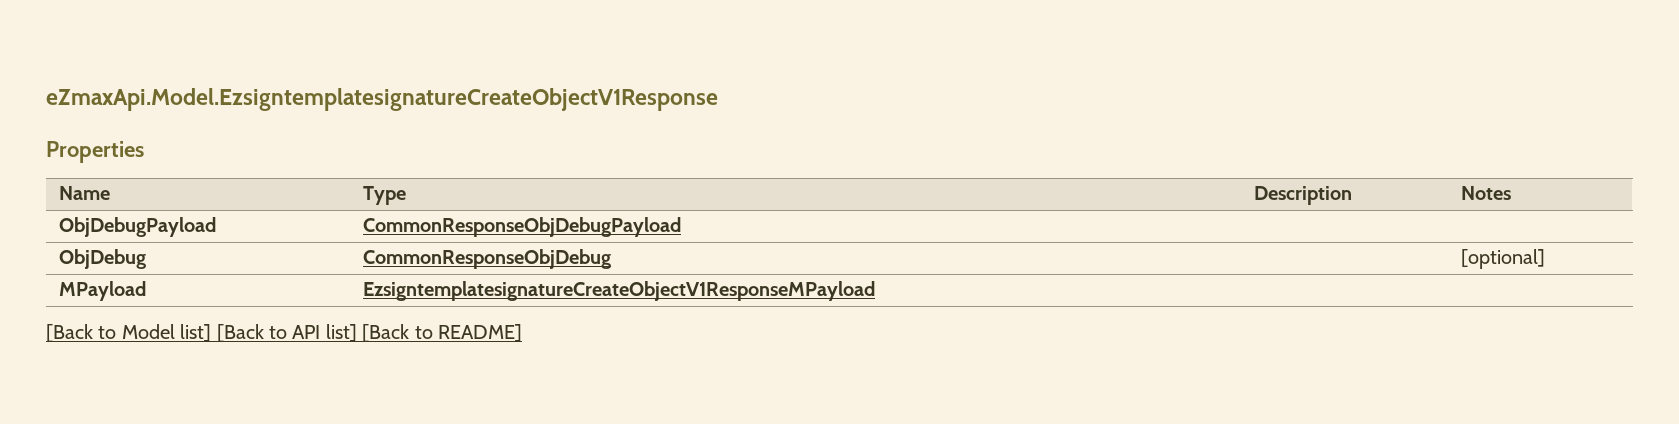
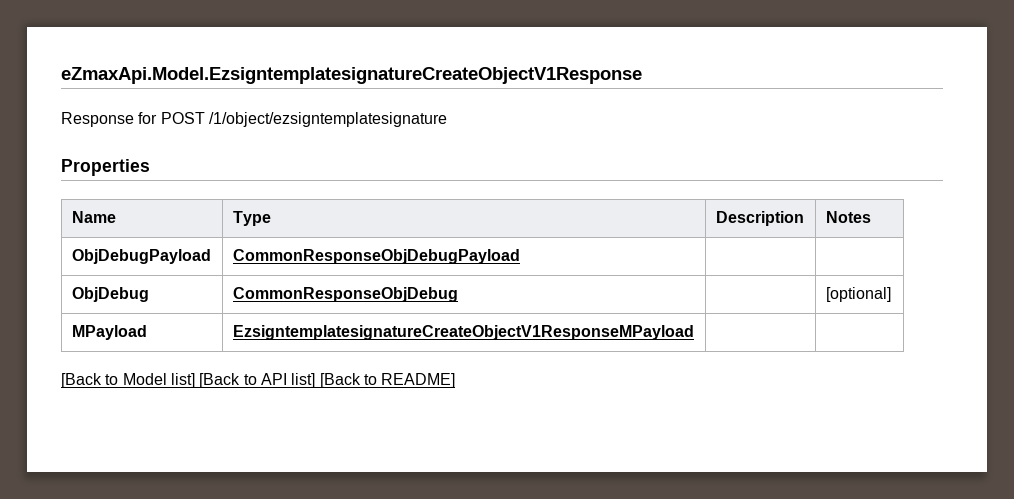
(718, 99) none -> [61,112,447,127] // Response for POST /1/object/ezsigntemplatesignature

